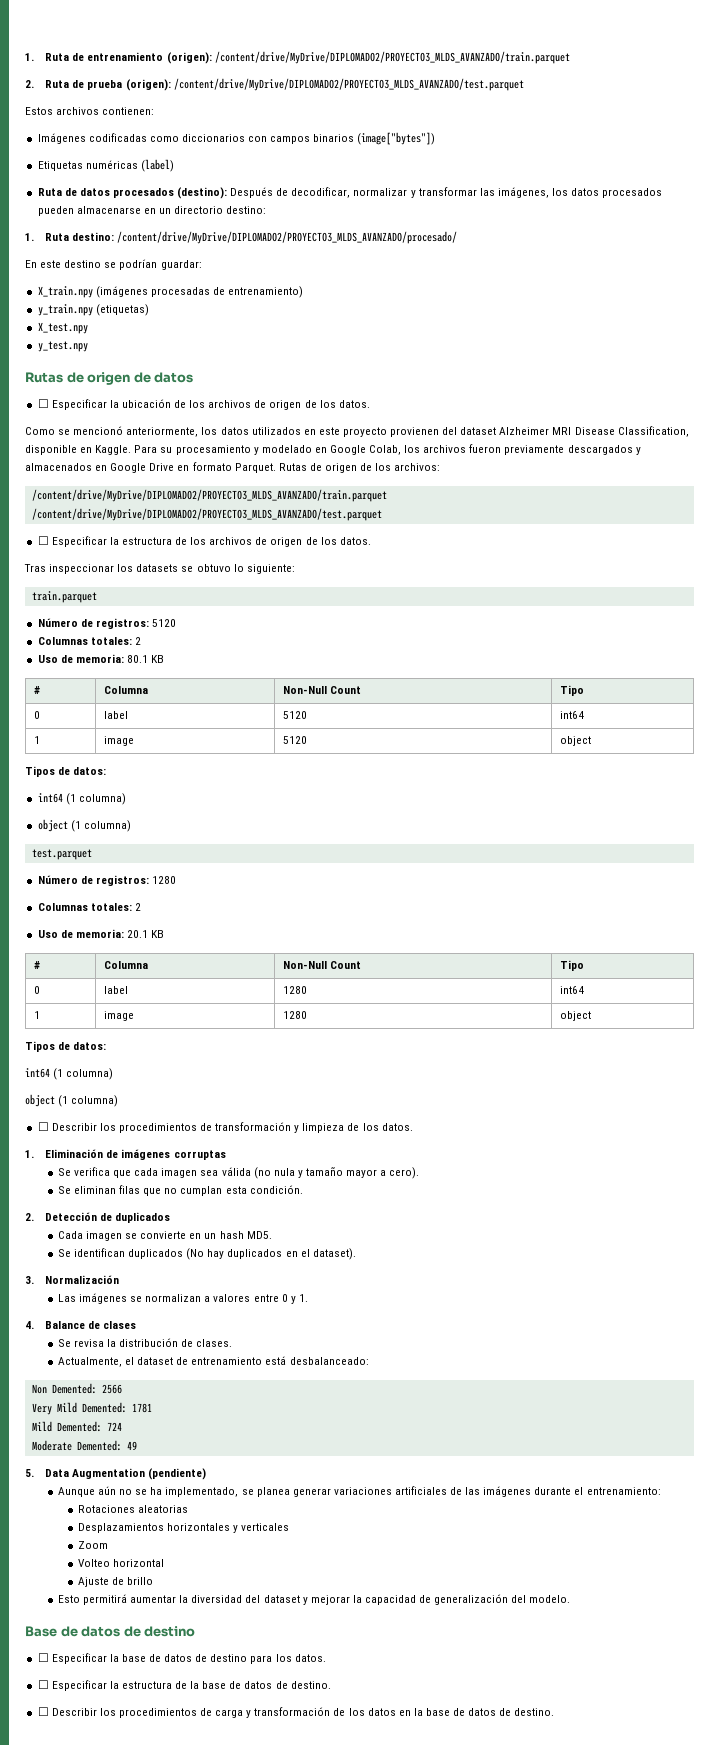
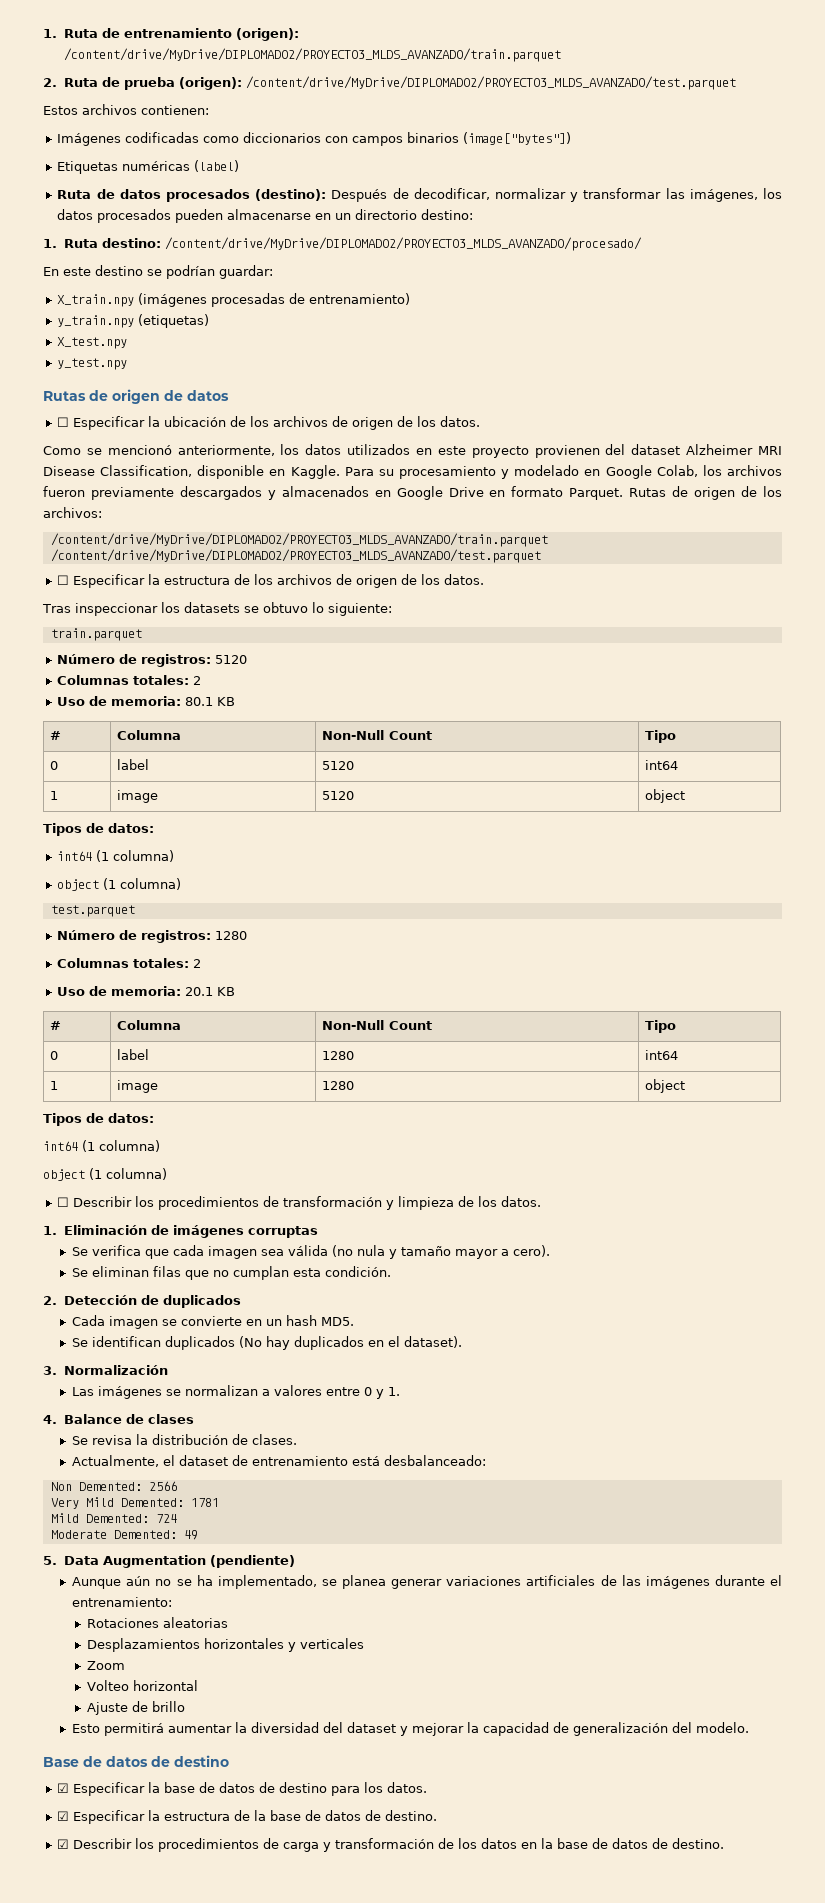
[37,1653,49,1662] ☐ -> [57,1783,70,1793] ☑
[37,1680,49,1689] ☐ -> [57,1811,70,1821] ☑
[37,1707,49,1716] ☐ -> [57,1839,70,1849] ☑

